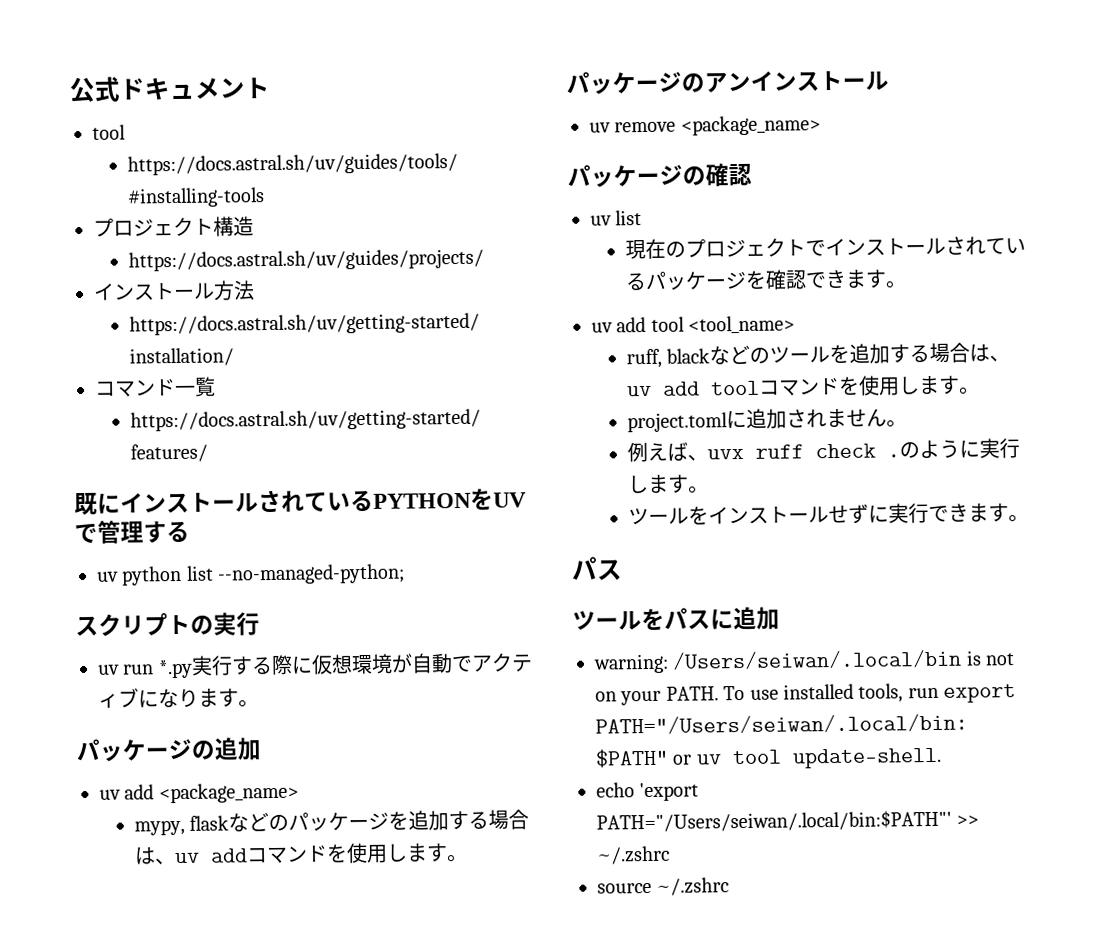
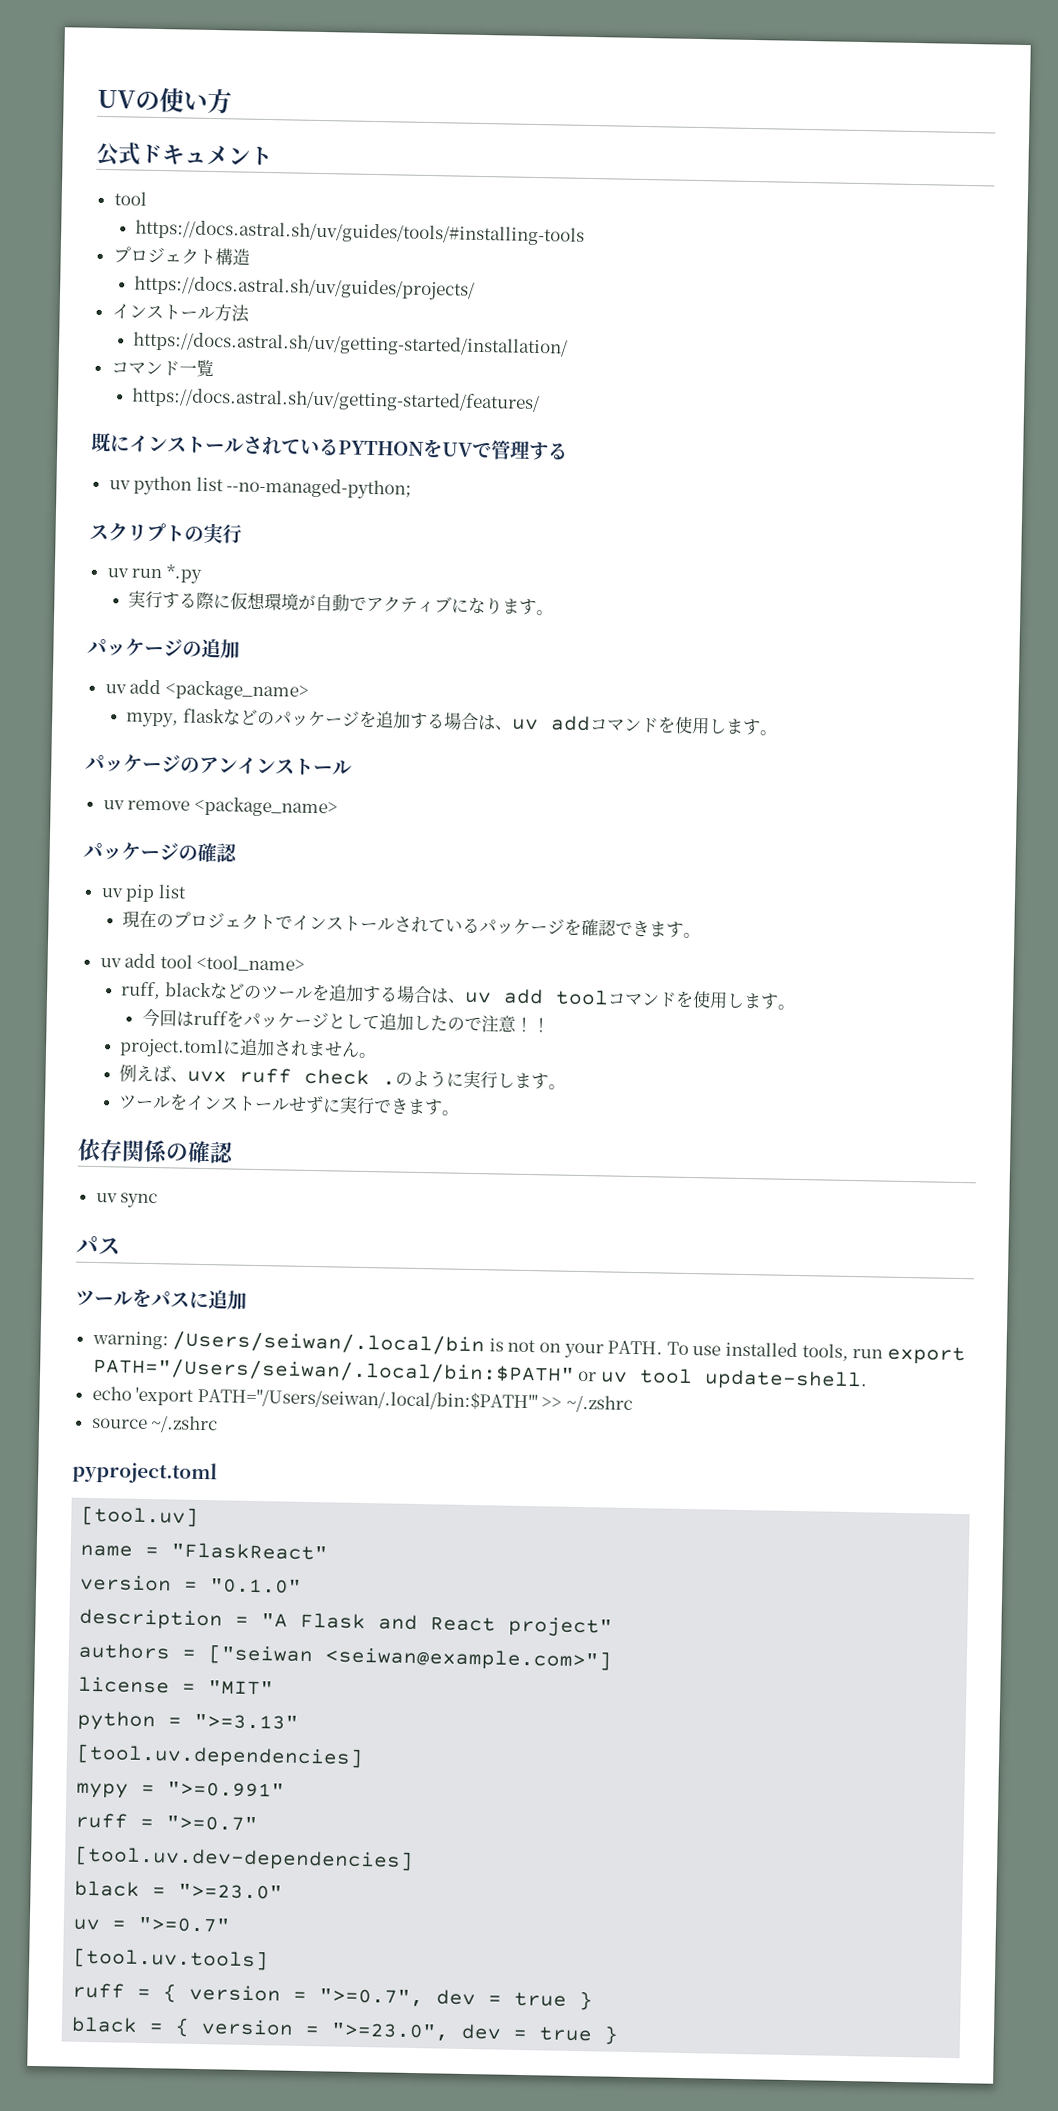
(69, 89) none -> [97,87,232,115] UVの使い方 //
(193, 669) none -> (203, 574) //
(612, 220) none -> [125,884,156,903] pip
(980, 390) none -> [141,1007,550,1033] // 今回はruffをパッケージとして追加したので注意！！
(1029, 518) none -> [77,1138,235,1164] [95,1192,159,1209] // 依存関係の確認 // uv sync
(730, 886) none -> [72,1460,218,1485] [81,1505,200,1527] [80,1542,329,1561] [80,1574,303,1594] [79,1608,614,1638] [78,1642,613,1672] [78,1676,275,1696] [77,1710,300,1732] [76,1743,365,1770] [76,1781,286,1799] [75,1812,259,1832] [74,1845,415,1873] [74,1880,284,1900] [73,1916,231,1933] [73,1947,270,1971] [72,1982,594,2011] [71,2016,620,2045] // pyproject.toml // [tool.uv] // name = "FlaskReact" // version = "0.1.0" // description = "A Flask and React project" // authors = ["seiwan <seiwan@example.com>"] // license = "MIT" // python = ">=3.13" // [tool.uv.dependencies] // mypy = ">=0.991" // ruff = ">=0.7" // [tool.uv.dev-dependencies] // black = ">=23.0" // uv = ">=0.7" // [tool.uv.tools] // ruff = { version = ">=0.7", dev = true } // black = { version = ">=23.0", dev = true }

